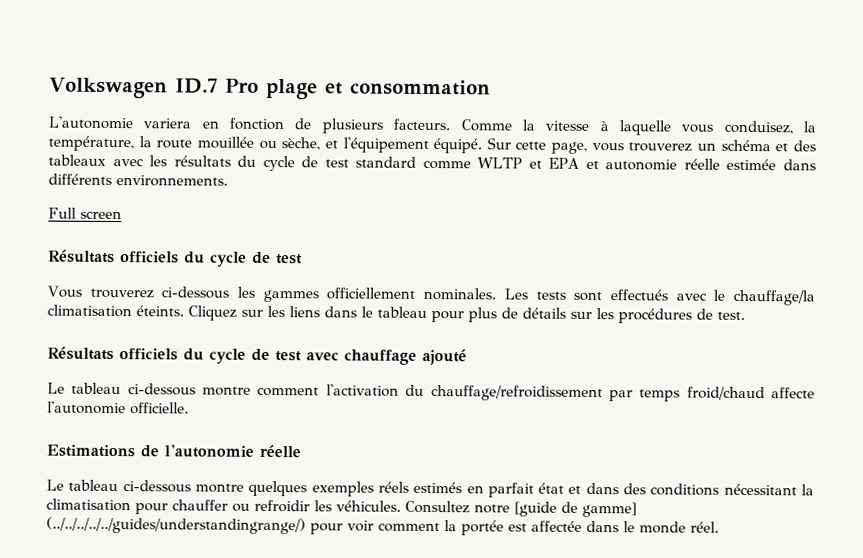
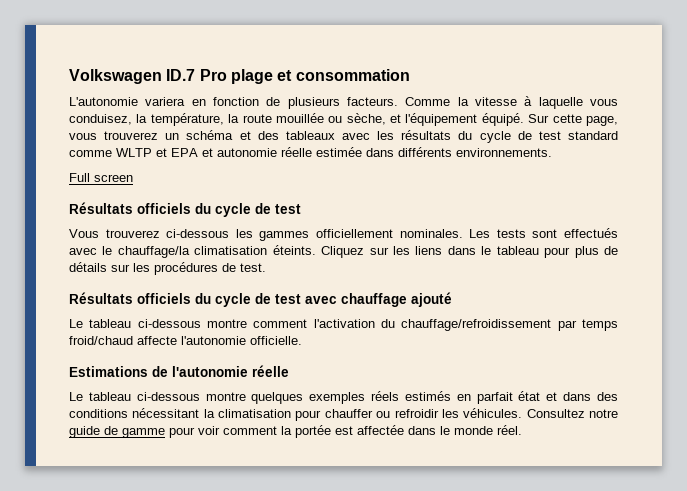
[514,501,637,518] [46,516,306,535] [guide de gamme] (../../../../../guides/understandingrange/) -> [69,426,165,438] guide de gamme

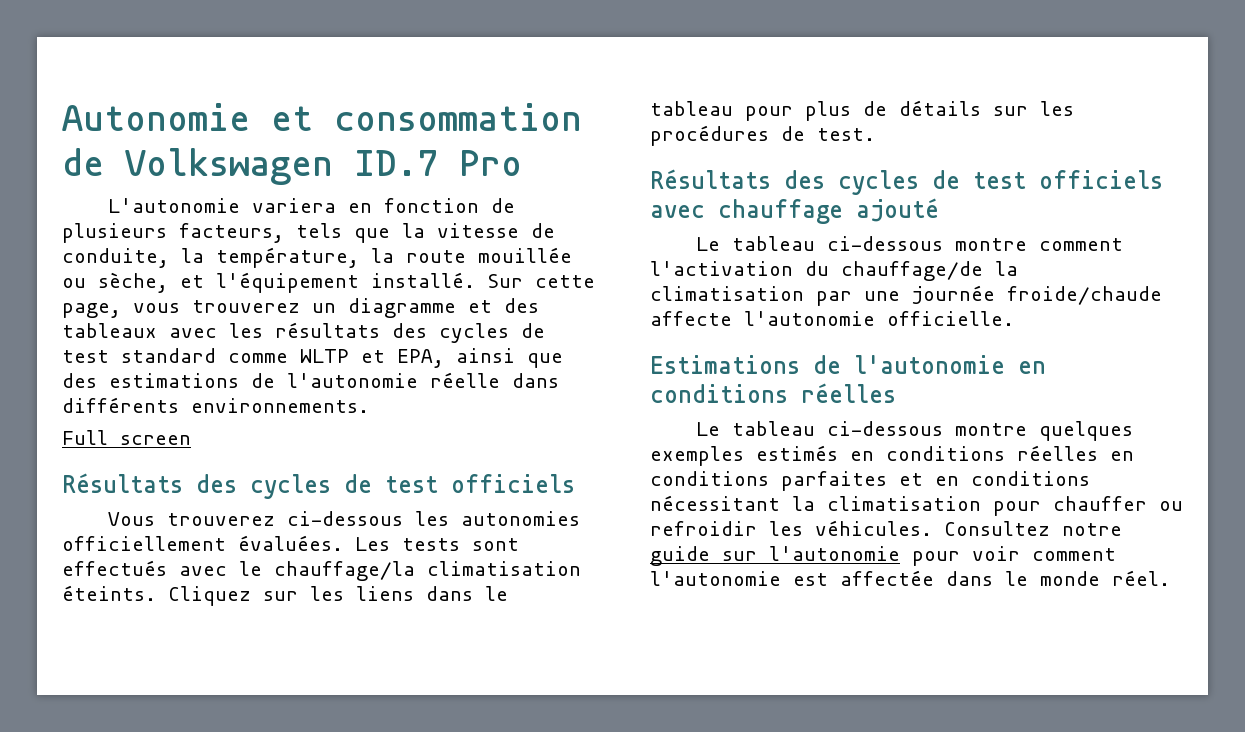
(69, 76) none -> [62,103,582,131] [62,148,104,176] Autonomie et consommation de
[230,69,410,84] plage et consommation -> (522, 163) none
[347,96,618,109] [69,114,132,125] facteurs. Comme la vitesse à laquelle vous conduisez, -> [179,223,555,243] [62,248,169,268] facteurs, tels que la vitesse de conduite,
[481,113,524,126] équipé. -> [371,272,475,288] installé.
[186,130,234,140] schéma -> [348,298,456,318] diagramme
[458,131,511,143] du cycle -> [392,323,509,343] des cycles
[171,147,362,157] EPA et autonomie réelle estimée -> [397,348,563,368] [62,372,500,388] EPA, ainsi que des estimations de l'autonomie réelle
[137,203,301,217] officiels du cycle de test -> [196,474,575,499] des cycles de test officiels
[259,229,463,241] gammes officiellement nominales. -> [461,511,581,526] [62,535,343,551] autonomies officiellement évaluées.
[137,293,301,307] officiels du cycle de test -> [784,170,1163,195] des cycles de test officiels
[401,319,618,331] [69,336,133,345] chauffage/refroidissement par temps froid/chaud -> [841,261,1018,281] [650,285,1162,306] chauffage/de la climatisation par une journée froide/chaude
[252,365,289,377] réelle -> [1018,361,1046,374] [650,383,896,403] en conditions réelles
[371,391,400,401] réels -> (744, 456) none
[476,391,618,404] parfait état et dans des -> [886,445,1134,461] [650,471,959,491] conditions réelles en conditions parfaites et en
[104,426,165,438] de gamme -> [722,546,900,561] sur l'autonomie
[281,425,331,438] la portée -> [650,571,781,586] l'autonomie

